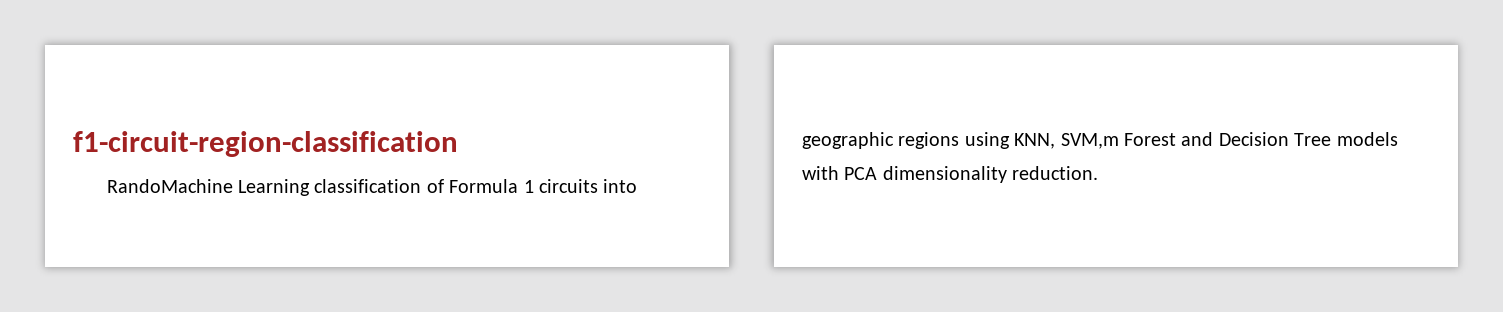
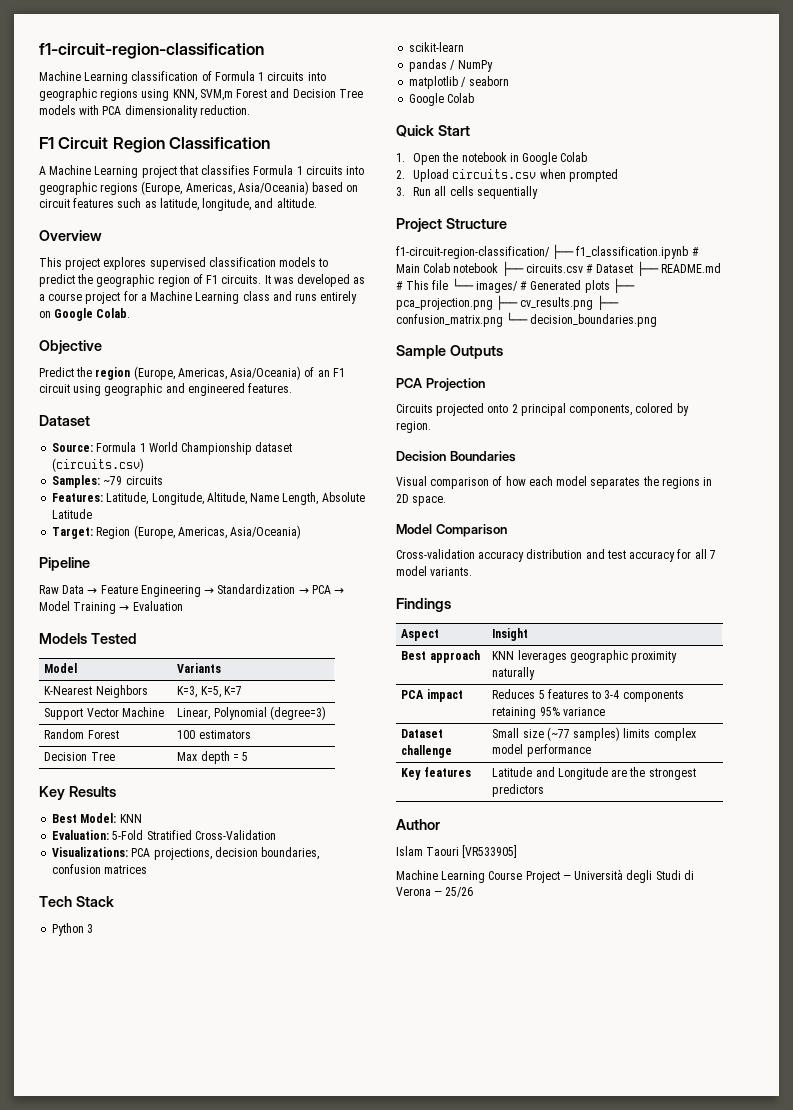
[106,179,233,193] RandoMachine -> [39,71,81,81] Machine
(1099, 173) none -> [39,137,271,153] [39,165,365,178] [39,181,359,195] [39,198,317,211] [39,230,102,241] [39,257,329,270] [39,274,366,287] [39,291,358,304] [39,308,131,321] [39,340,102,354] [39,366,345,380] [39,383,293,396] [39,415,90,426] [52,442,293,455] [52,458,145,472] [52,475,163,488] [52,492,365,505] [52,509,93,519] [52,525,302,539] [39,557,90,571] [39,584,345,597] [39,601,183,614] [39,633,137,644] [44,663,78,673] [177,663,222,673] [44,685,148,698] [177,686,242,698] [44,707,164,720] [177,706,326,720] [44,729,119,739] [177,730,251,739] [44,752,115,761] [177,751,249,764] [39,786,116,800] [52,813,142,823] [52,830,276,840] [52,847,320,860] [52,864,148,874] [39,896,114,907] [52,923,94,936] [409,42,465,52] [409,59,493,72] [409,76,509,89] [409,93,475,106] [396,125,470,137] [396,152,588,165] [396,169,618,182] [396,186,538,199] [396,218,507,232] [396,244,699,259] [396,261,721,276] [396,278,635,293] [396,295,619,310] [396,312,658,327] [396,345,503,359] [396,378,485,391] [396,403,689,416] [396,421,431,433] [396,451,516,462] [396,476,713,489] [396,494,447,506] [396,524,507,537] [396,549,716,562] [396,566,473,576] [396,598,451,612] [401,629,440,641] [492,628,529,641] [401,650,480,663] [492,650,678,663] [492,667,536,680] [401,689,463,702] [492,689,684,702] [492,707,605,719] [401,729,444,738] [401,745,453,758] [492,727,696,741] [492,744,591,757] [401,767,471,780] [492,767,696,780] [492,784,545,797] [396,819,440,830] [396,845,518,858] [396,869,694,883] [396,887,474,897] // F1 Circuit Region Classification // A Machine Learning project that classifies Formula 1 circuits into geographic regions (Europe, Americas, Asia/Oceania) based on circuit features such as latitude, longitude, and altitude. // Overview // This project explores supervised classification models to predict the geographic region of F1 circuits. It was developed as a course project for a Machine Learning class and runs entirely on Google Colab. // Objective // Predict the region (Europe, Americas, Asia/Oceania) of an F1 circuit using geographic and engineered features. // Dataset // Source: Formula 1 World Championship dataset (circuits.csv) // Samples: ~79 circuits // Features: Latitude, Longitude, Altitude, Name Length, Absolute Latitude // Target: Region (Europe, Americas, Asia/Oceania) // Pipeline // Raw Data → Feature Engineering → Standardization → PCA → Model Training → Evaluation // Models Tested // Model | Variants // K-Nearest Neighbors | K=3, K=5, K=7 // Support Vector Machine | Linear, Polynomial (degree=3) // Random Forest | 100 estimators // Decision Tree | Max depth = 5 // Key Results // Best Model: KNN // Evaluation: 5-Fold Stratified Cross-Validation // Visualizations: PCA projections, decision boundaries, confusion matrices // Tech Stack // Python 3 // scikit-learn // pandas / NumPy // matplotlib / seaborn // Google Colab // Quick Start // 1. Open the notebook in Google Colab // 2. Upload circuits.csv when prompted // 3. Run all cells sequentially // Project Structure // f1-circuit-region-classification/ ├── f1_classification.ipynb # Main Colab notebook ├── circuits.csv # Dataset ├── README.md # This file └── images/ # Generated plots ├── pca_projection.png ├── cv_results.png ├── confusion_matrix.png └── decision_boundaries.png // Sample Outputs // PCA Projection // Circuits projected onto 2 principal components, colored by region. // Decision Boundaries // Visual comparison of how each model separates the regions in 2D space. // Model Comparison // Cross-validation accuracy distribution and test accuracy for all 7 model variants. // Findings // Aspect | Insight // Best approach | KNN leverages geographic proximity naturally // PCA impact | Reduces 5 features to 3-4 components retaining 95% variance // Dataset challenge | Small size (~77 samples) limits complex model performance // Key features | Latitude and Longitude are the strongest predictors // Author // Islam Taouri [VR533905] // Machine Learning Course Project — Università degli Studi di Verona — 25/26

